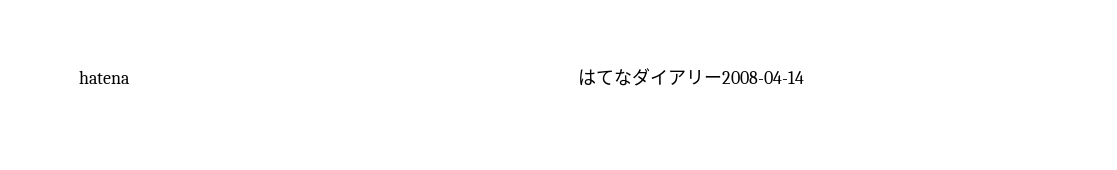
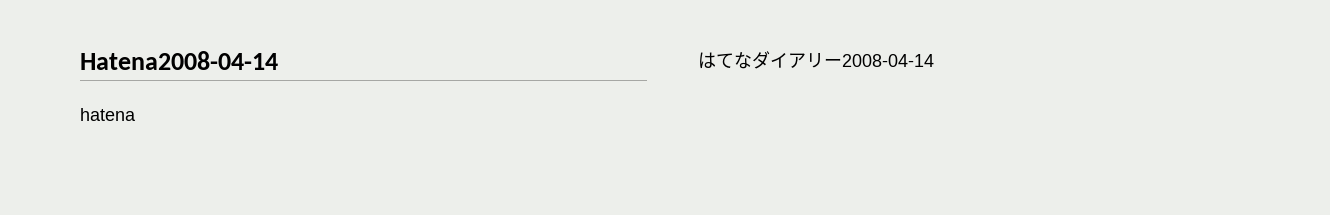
(79, 77) none -> [80,51,278,70] Hatena2008-04-14 //

